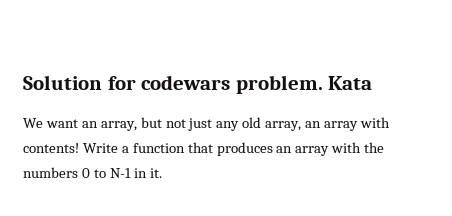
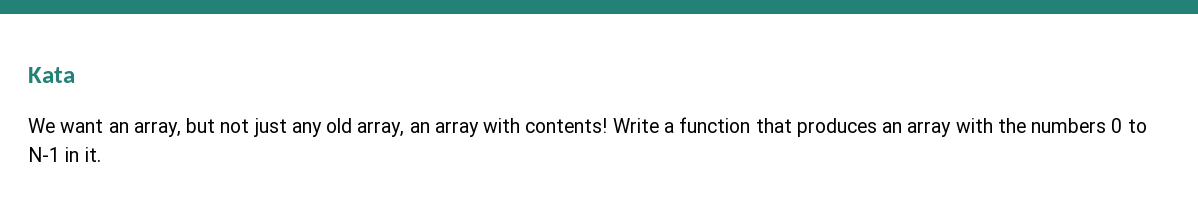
[23,75,323,94] Solution for codewars problem. -> (28, 75) none

